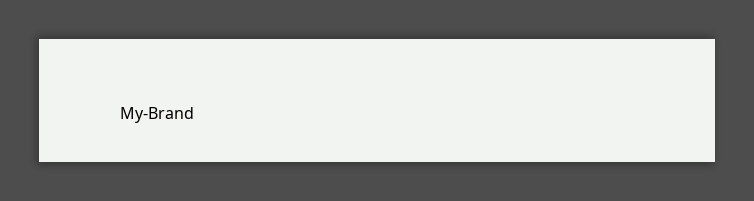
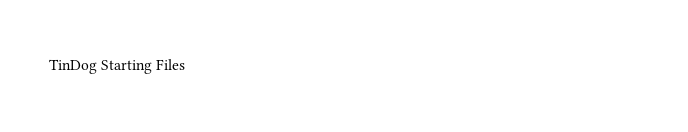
[120,107,194,123] My-Brand -> [49,59,186,74] TinDog Starting Files

